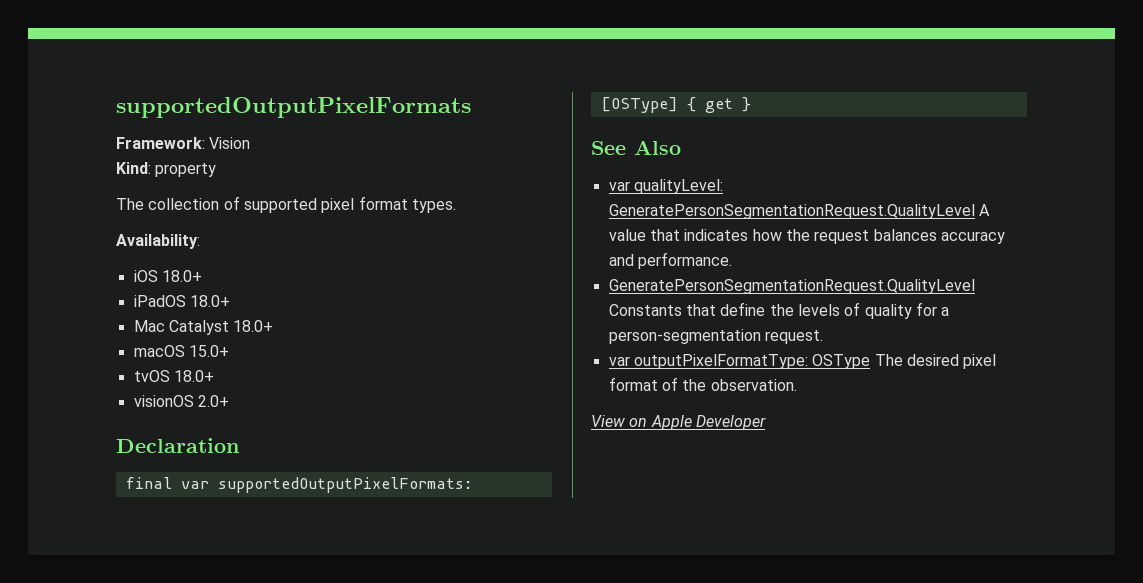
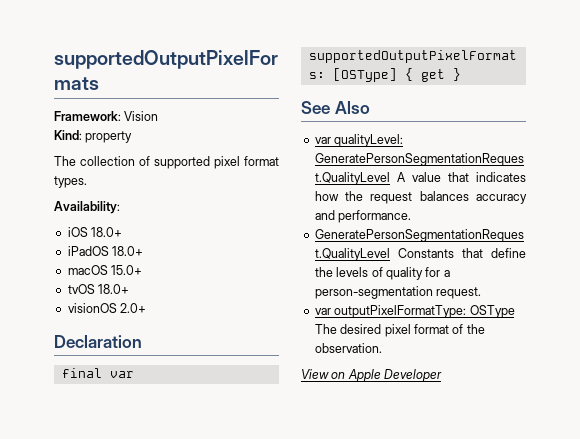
[133,320,274,335] // Mac Catalyst 18.0+ -> (144, 251) none

